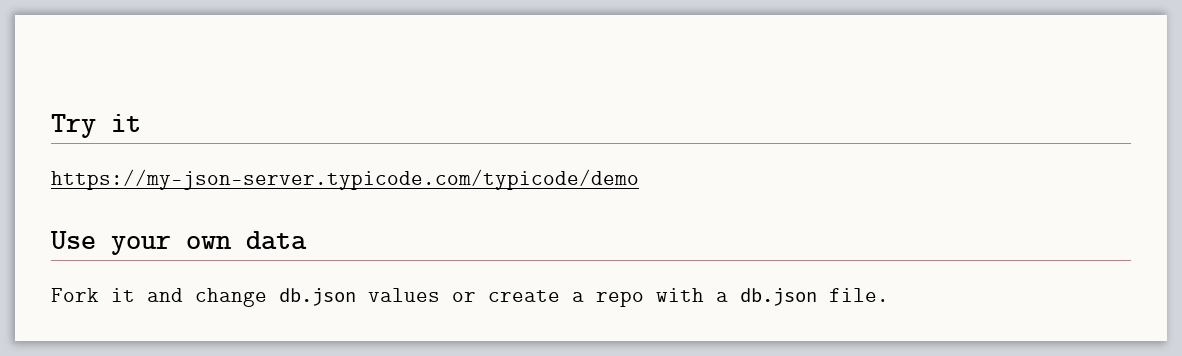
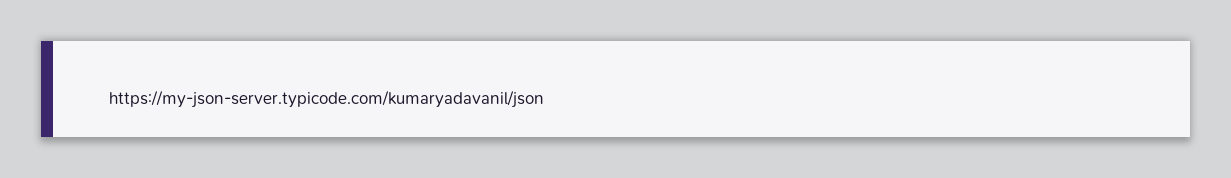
[51,114,141,138] [51,169,639,190] [50,231,307,255] [51,288,889,307] Try it // https://my-json-server.typicode.com/typicode/demo // Use your own data // Fork it and change db.json values or create a repo with a db.json file. -> [109,90,544,108] https://my-json-server.typicode.com/kumaryadavanil/json

